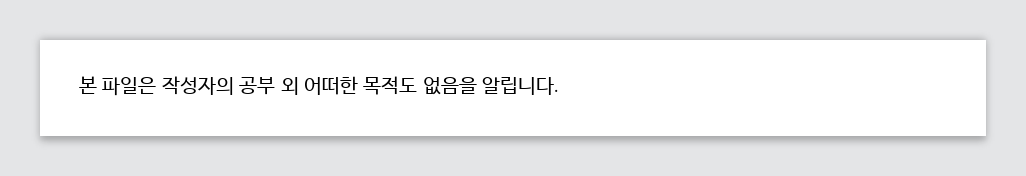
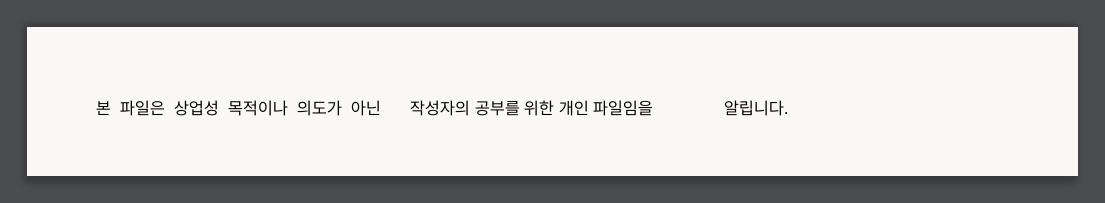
[161,76,477,95] 작성자의 공부 외 어떠한 목적도 없음을 -> [174,100,654,116] 상업성 목적이나 의도가 아닌 작성자의 공부를 위한 개인 파일임을

